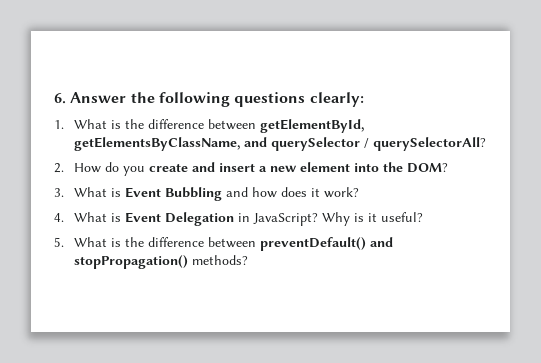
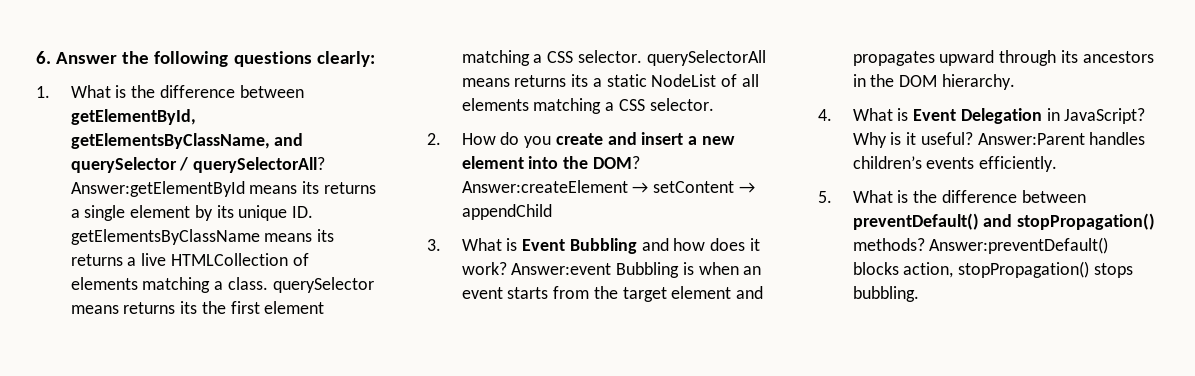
(486, 144) none -> [70,181,376,197] [70,205,313,221] [70,229,335,245] [70,253,309,266] [70,277,374,293] [70,301,325,314] [461,50,766,66] [461,74,759,87] [461,98,714,114] Answer:getElementById means its returns a single element by its unique ID. getElementsByClassName means its returns a live HTMLCollection of elements matching a class. querySelector means returns its the first element matching a CSS selector. querySelectorAll means returns its a static NodeList of all elements matching a CSS selector.
(448, 168) none -> [461,180,755,193] [461,204,552,220] Answer:createElement → setContent → appendChild
(359, 192) none -> [511,262,762,278] [461,286,763,302] [852,50,1154,66] [852,74,1015,90] Answer:event Bubbling is when an event starts from the target element and propagates upward through its ancestors in the DOM hierarchy.
(423, 217) none -> [977,132,1146,145] [852,156,1058,172] Answer:Parent handles children’s events efficiently.
(248, 260) none -> [929,237,1109,254] [852,261,1133,278] [852,286,919,302] Answer:preventDefault() blocks action, stopPropagation() stops bubbling.

